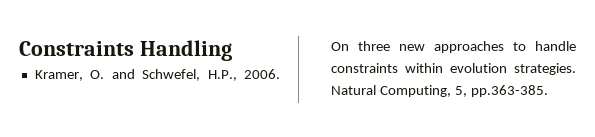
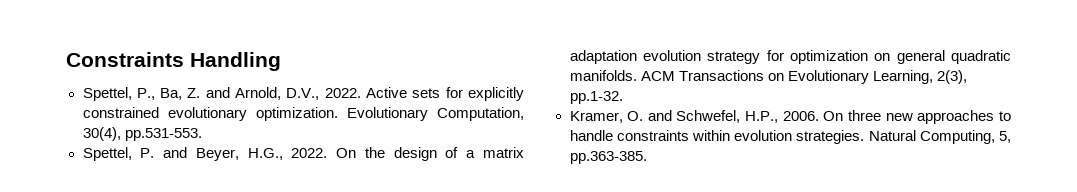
(232, 50) none -> [82,87,524,101] [82,107,524,121] [82,127,202,141] [82,147,524,161] [569,50,1012,64] [569,70,967,84] [569,91,623,104] // Spettel, P., Ba, Z. and Arnold, D.V., 2022. Active sets for explicitly constrained evolutionary optimization. Evolutionary Computation, 30(4), pp.531-553. // Spettel, P. and Beyer, H.G., 2022. On the design of a matrix adaptation evolution strategy for optimization on general quadratic manifolds. ACM Transactions on Evolutionary Learning, 2(3), pp.1-32.

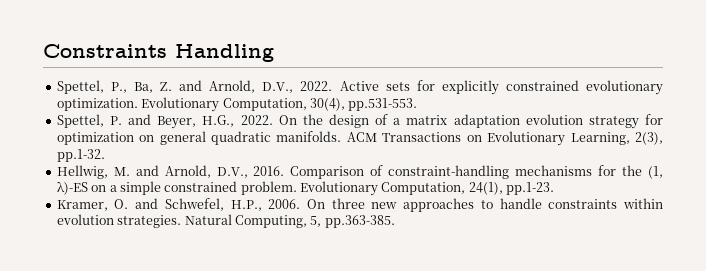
(623, 97) none -> [56,165,663,179] [56,181,555,196] // Hellwig, M. and Arnold, D.V., 2016. Comparison of constraint-handling mechanisms for the (1, λ)-ES on a simple constrained problem. Evolutionary Computation, 24(1), pp.1-23.

